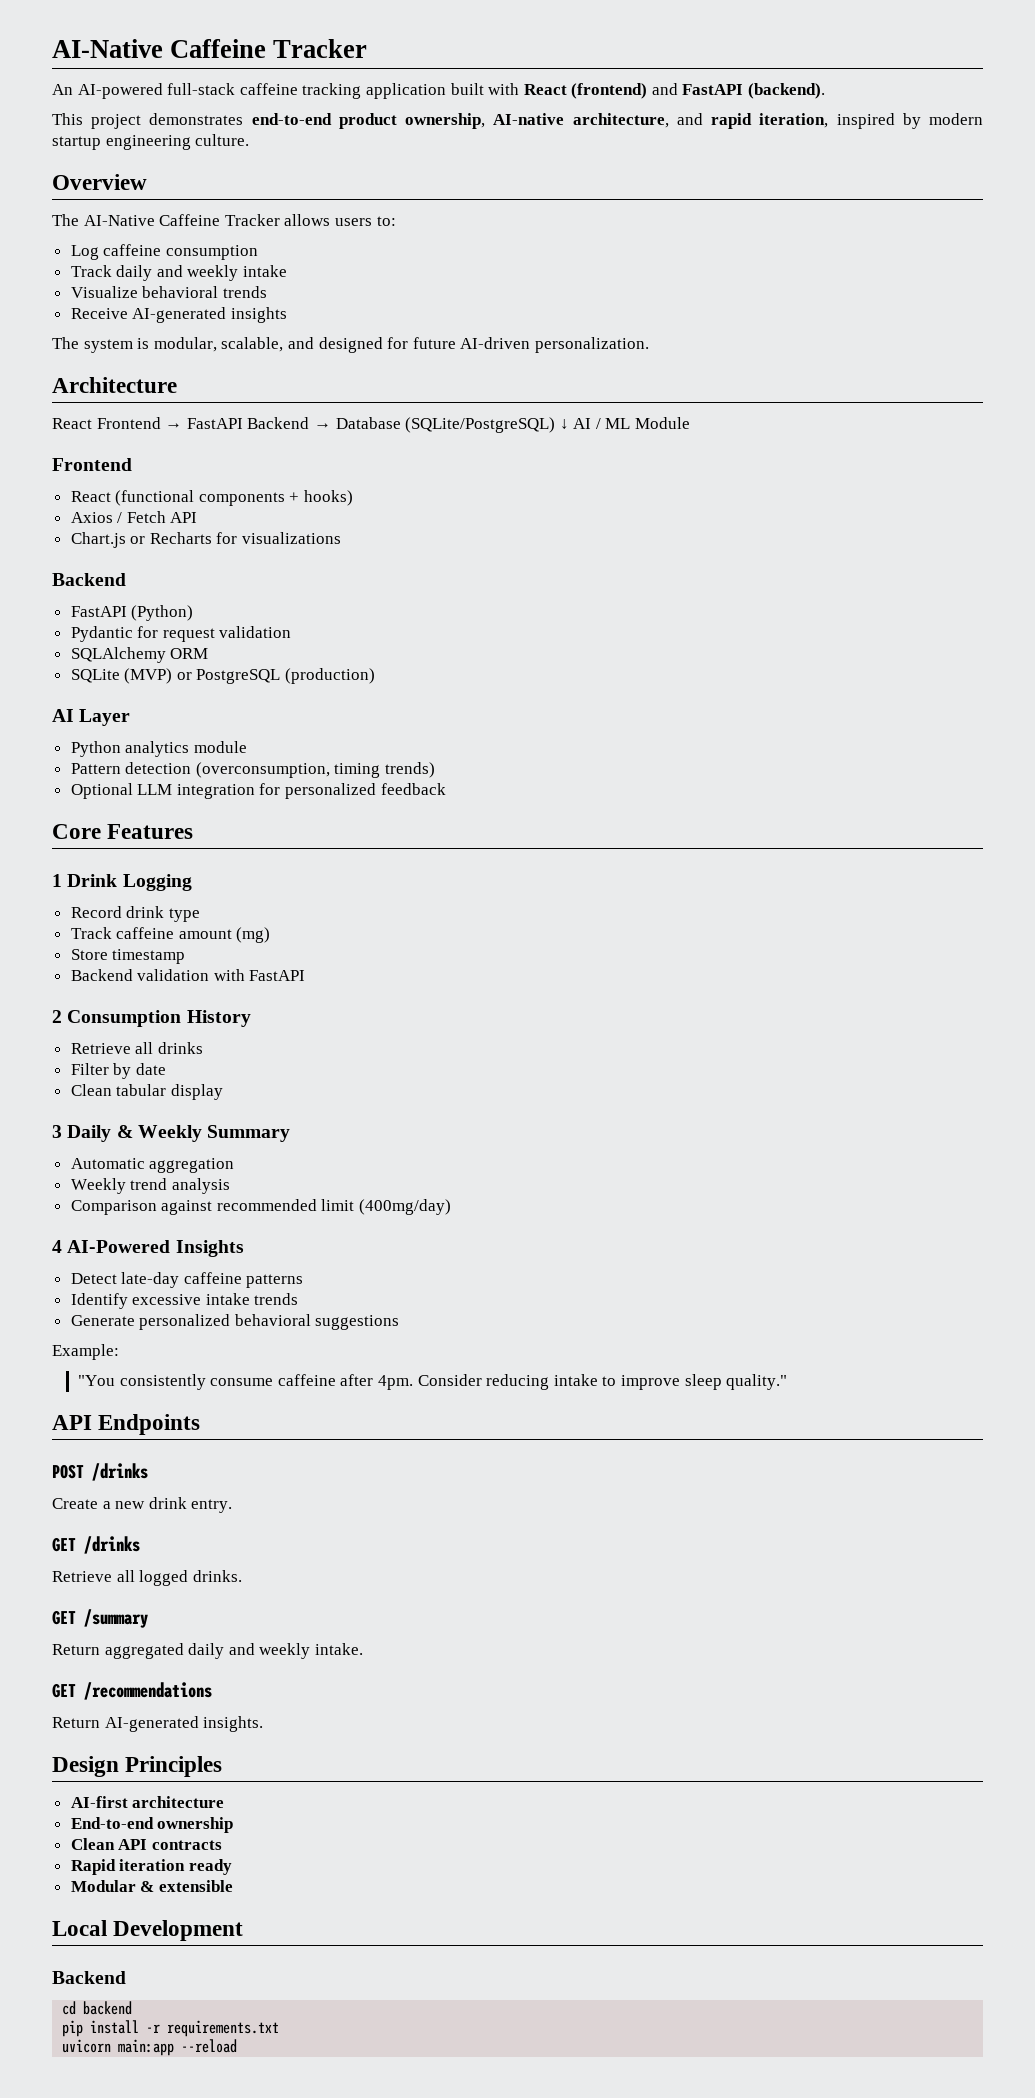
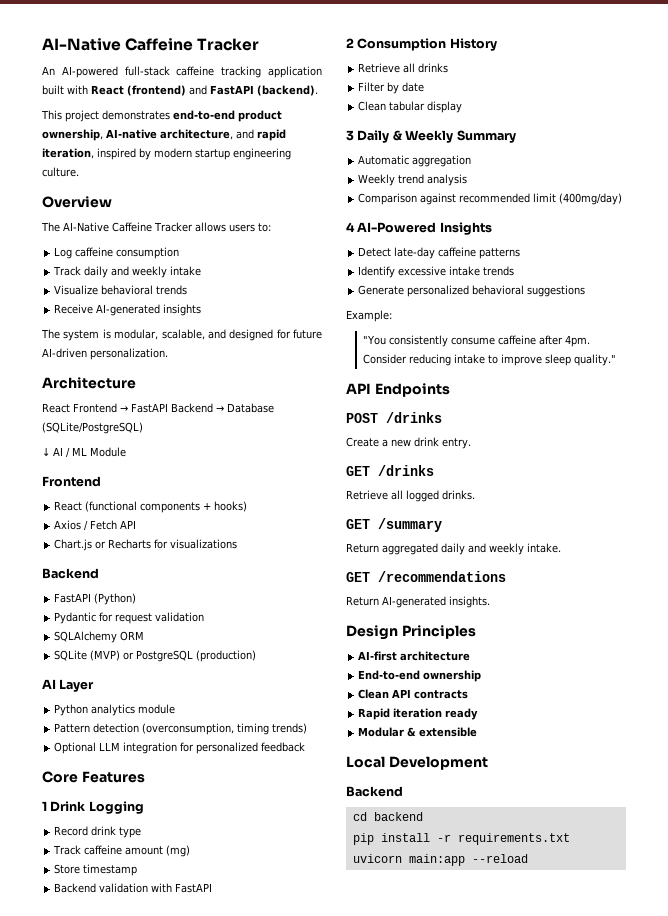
(556, 425) none -> (143, 428) //

